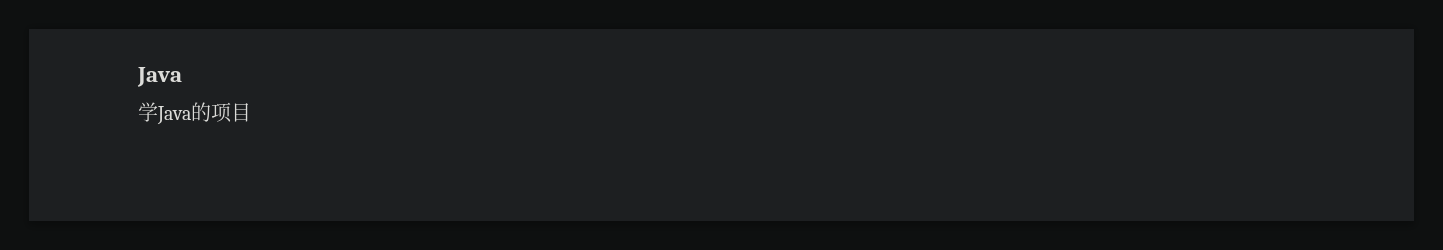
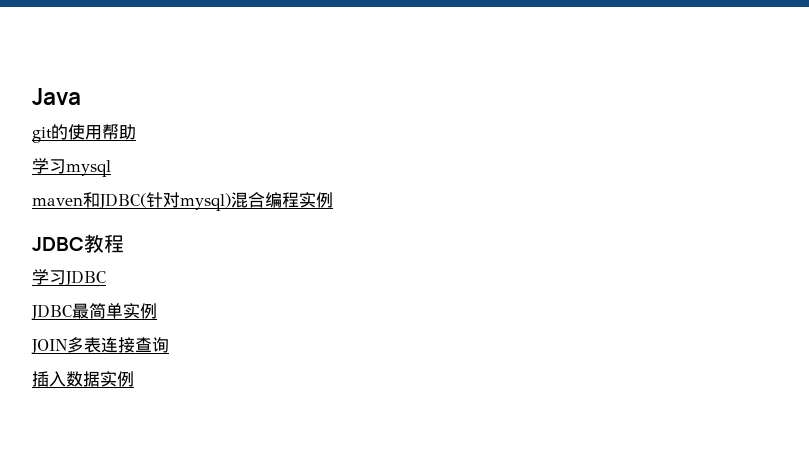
[138,102,251,125] 学Java的项目 -> [32,124,136,143] [32,158,111,177] [32,192,333,211] [32,234,124,253] [32,269,107,286] [31,303,157,320] [31,337,169,354] [32,371,134,387] git的使用帮助 // 学习mysql // maven和JDBC(针对mysql)混合编程实例 // JDBC教程 // 学习JDBC // JDBC最简单实例 // JOIN多表连接查询 // 插入数据实例

